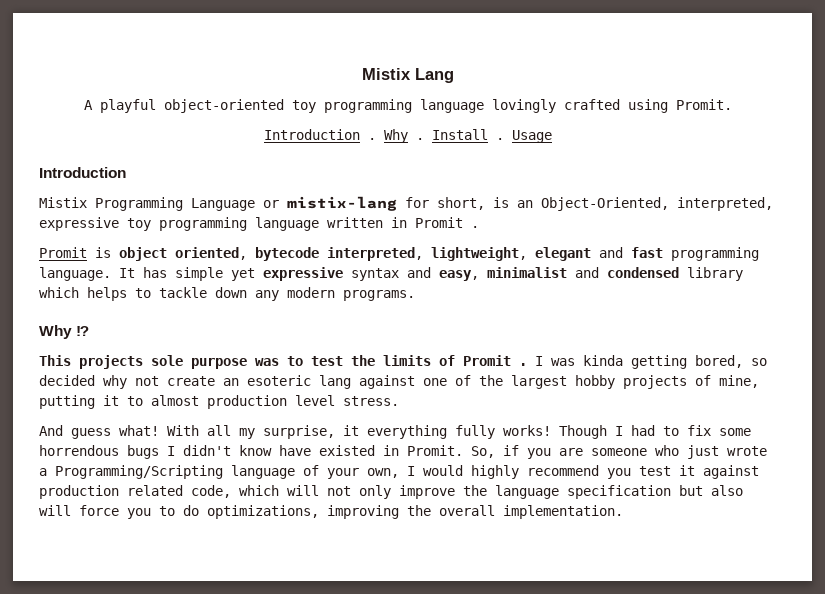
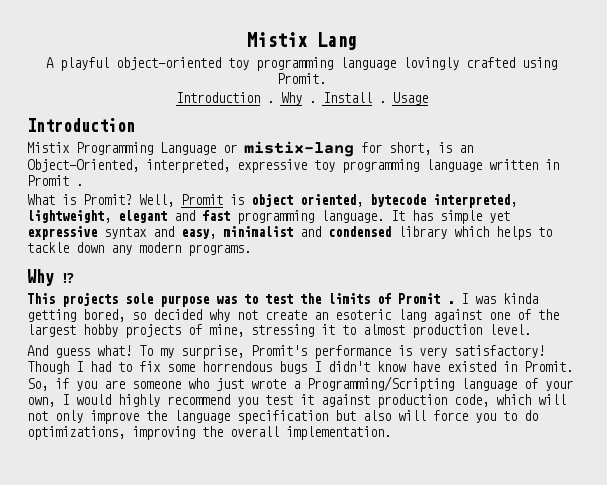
(479, 227) none -> [27,194,174,207] What is Promit? Well,
[39,395,95,409] putting -> [251,324,314,337] stressing
[295,395,399,406] level stress. -> [489,324,531,335] level.
[167,425,551,439] With all my surprise, it everything fully works! -> [139,345,545,359] To my surprise, Promit's performance is very satisfactory!
[127,485,183,496] related -> (447, 401) none

